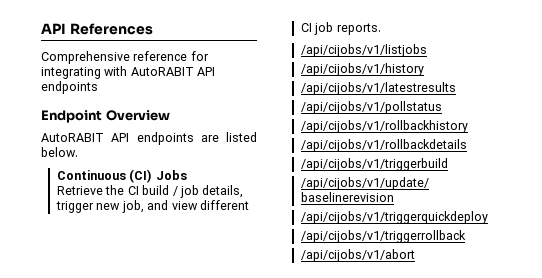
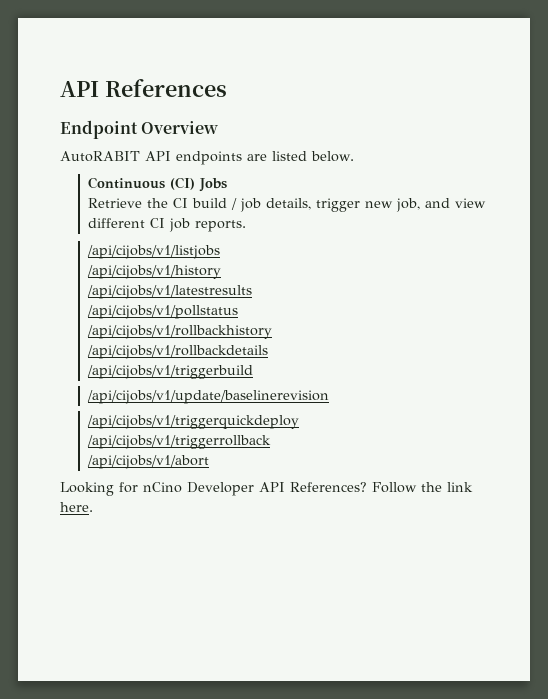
[41,51,209,64] [41,66,216,79] [41,81,98,94] // Comprehensive reference for integrating with AutoRABIT API endpoints -> (227, 88) none
(416, 255) none -> [60,482,473,496] [60,502,93,512] // Looking for nCino Developer API References? Follow the link here.

